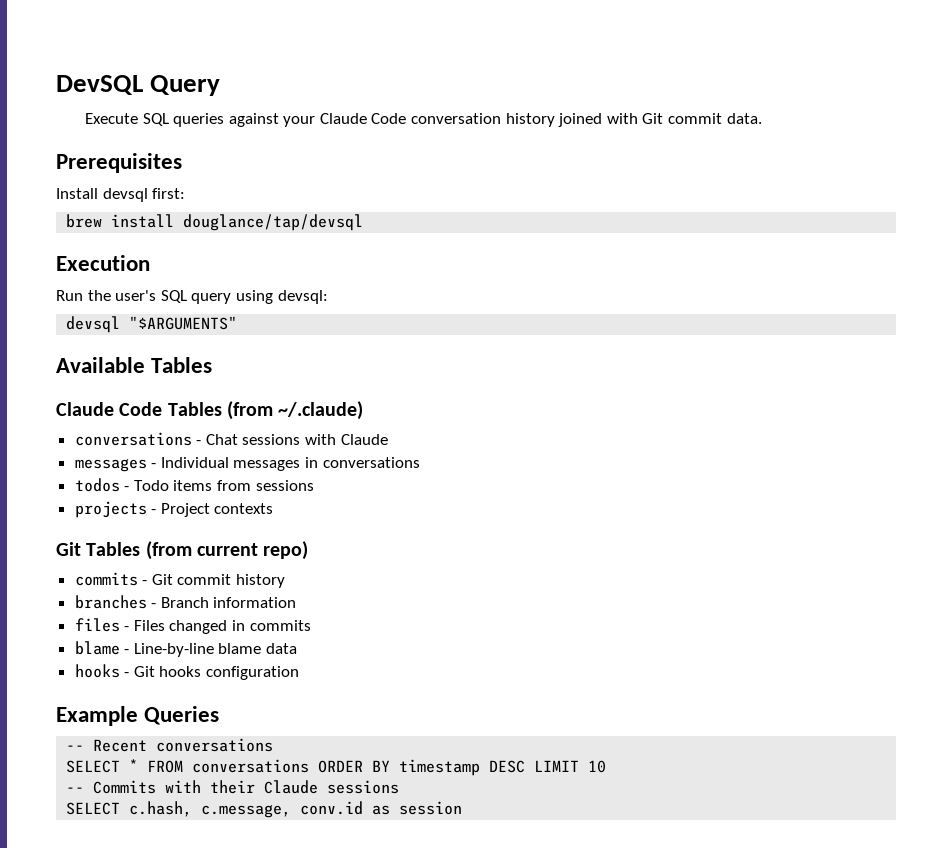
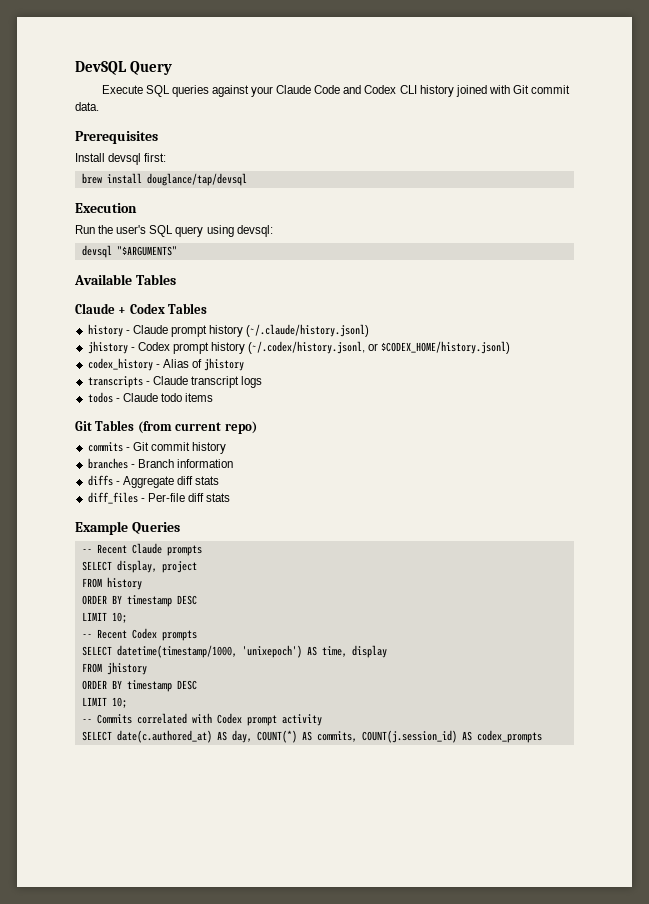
[411,113,502,124] conversation -> [343,85,417,94] and Codex CLI
[119,401,364,420] [74,432,388,446] [74,457,420,472] Code Tables (from ~/.claude) // conversations - Chat sessions with Claude // messages - Individual messages in conversations -> [118,303,208,314] [87,324,370,337] [87,341,511,354] [87,358,245,371] [87,376,263,388] + Codex Tables // history - Claude prompt history (~/.claude/history.jsonl) // jhistory - Codex prompt history (~/.codex/history.jsonl, or $CODEX_HOME/history.jsonl) // codex_history - Alias of jhistory // transcripts - Claude transcript logs
[133,480,169,491] Todo -> [122,393,182,402] Claude todo
[217,480,314,491] [74,501,274,518] from sessions // projects - Project contexts -> (214, 397) none
[74,618,311,634] [74,641,298,657] [74,664,300,680] files - Files changed in commits // blame - Line-by-line blame data // hooks - Git hooks configuration -> [87,475,220,488] [87,492,231,504] diffs - Aggregate diff stats // diff_files - Per-file diff stats
[156,738,274,752] [66,759,607,776] [66,780,400,794] [66,801,463,818] conversations // SELECT * FROM conversations ORDER BY timestamp DESC LIMIT 10 // -- Commits with their Claude sessions // SELECT c.hash, c.message, conv.id as session -> [131,543,202,556] [81,560,197,573] [81,577,142,590] [81,595,197,607] [81,612,127,623] [81,628,197,641] [81,645,387,658] [81,662,147,675] [81,680,197,692] [81,697,127,708] [81,713,322,726] [81,730,542,743] Claude prompts // SELECT display, project // FROM history // ORDER BY timestamp DESC // LIMIT 10; // -- Recent Codex prompts // SELECT datetime(timestamp/1000, 'unixepoch') AS time, display // FROM jhistory // ORDER BY timestamp DESC // LIMIT 10; // -- Commits correlated with Codex prompt activity // SELECT date(c.authored_at) AS day, COUNT(*) AS commits, COUNT(j.session_id) AS codex_prompts

